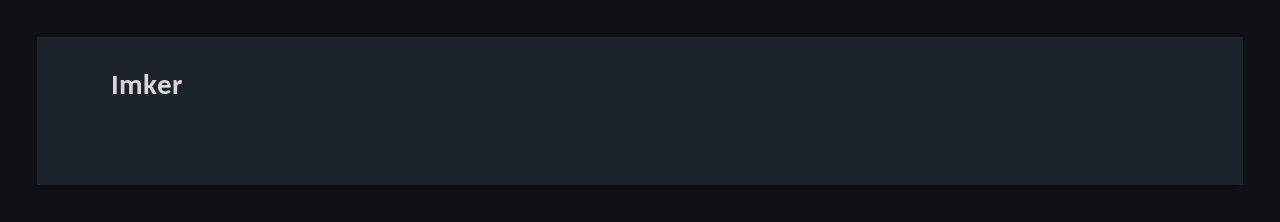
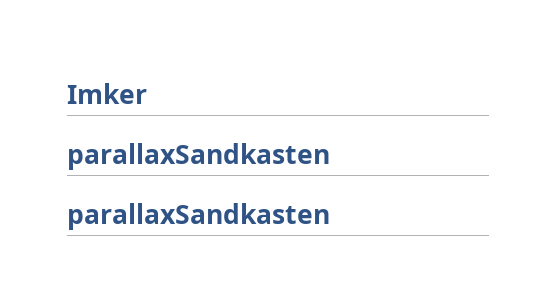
(182, 84) none -> [67,143,330,170] [67,203,330,230] // parallaxSandkasten // parallaxSandkasten

